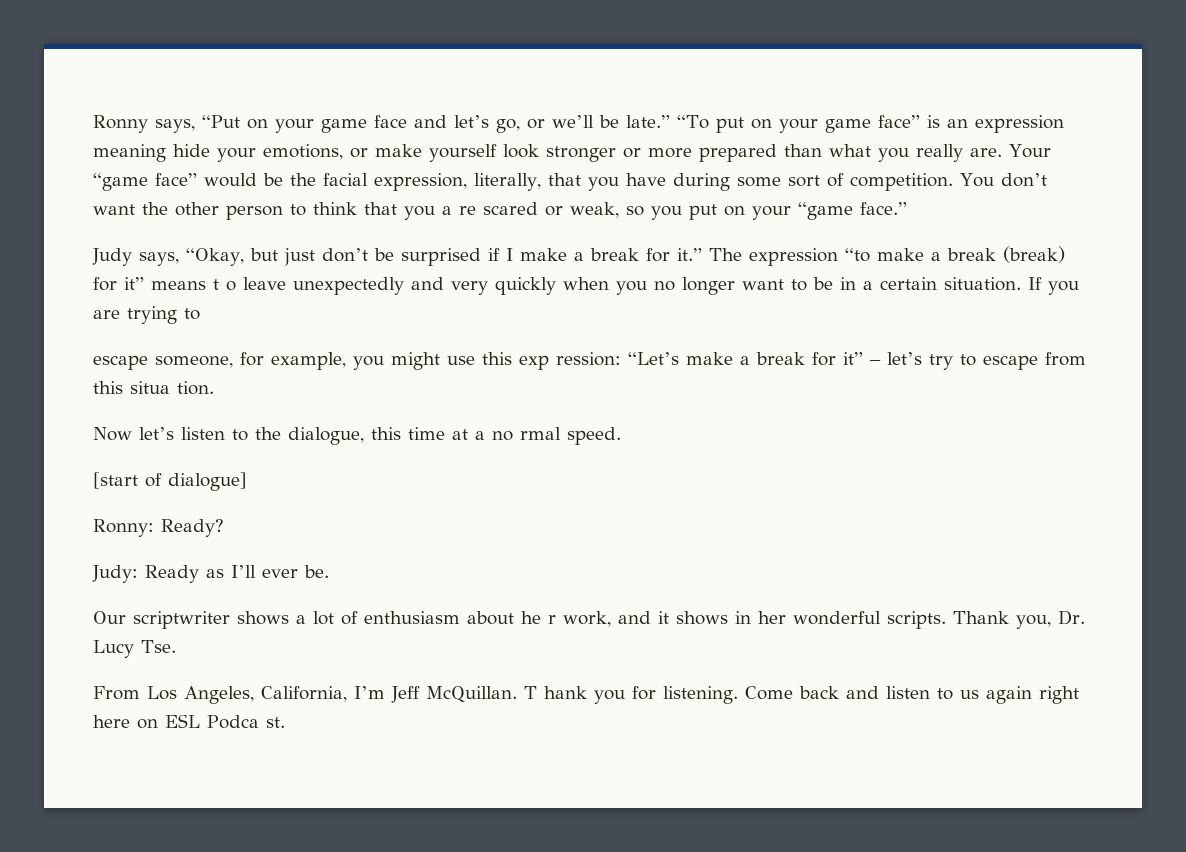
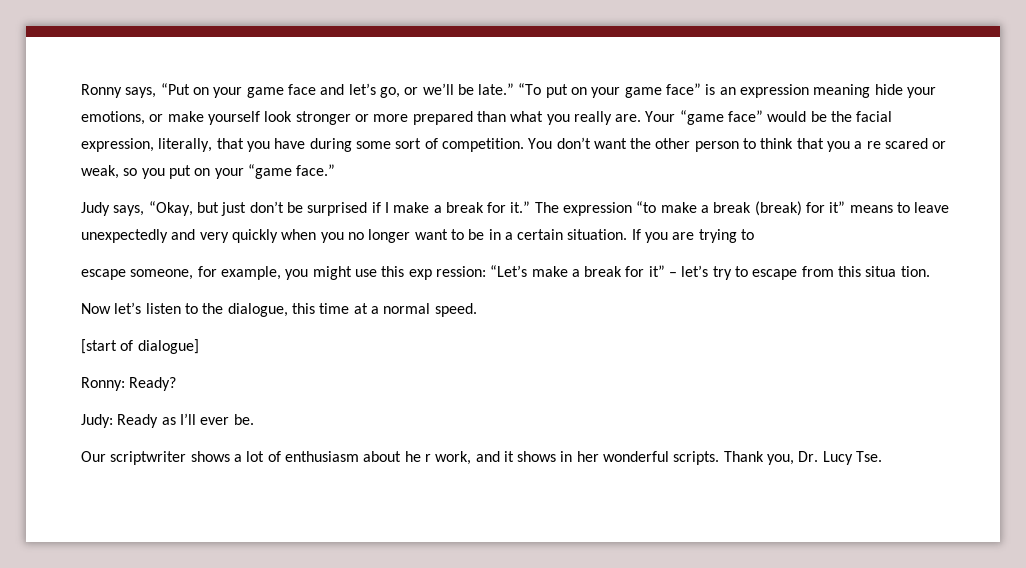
[213,279,236,291] t o -> [897,202,911,213] to
[492,427,561,441] no rmal -> [383,303,431,314] normal
[93,686,1079,704] [93,714,285,729] // From Los Angeles, California, I’m Jeff McQuillan. T hank you for listening. Come back and listen to us again right here on ESL Podca st. -> (883, 456) none

